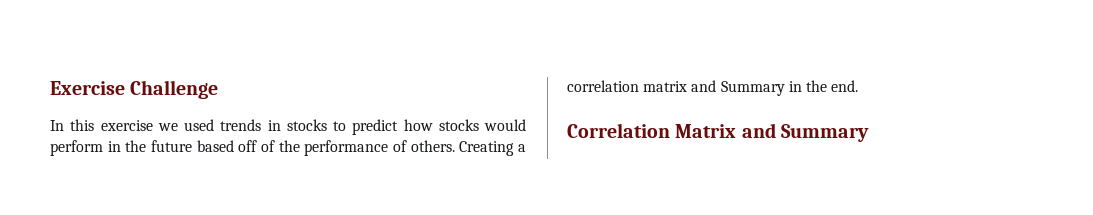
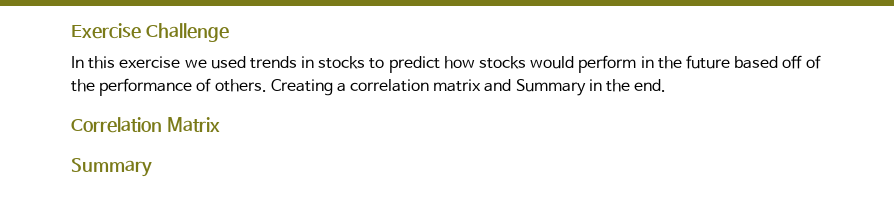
[741,123,776,138] and -> (220, 124) //

